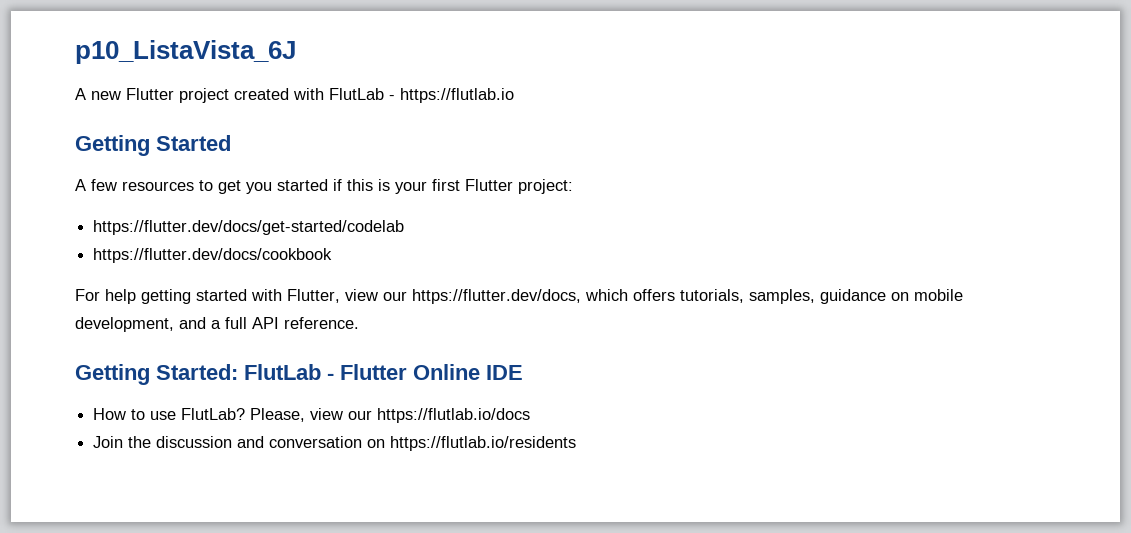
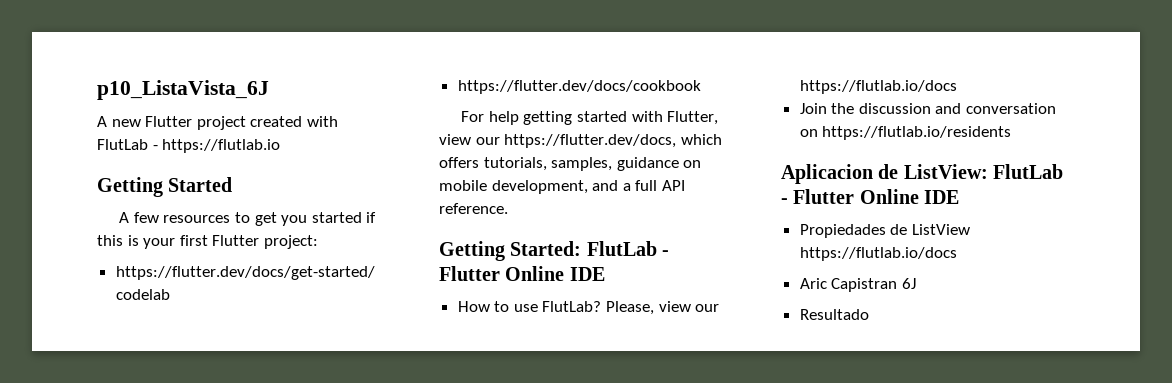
(577, 443) none -> [781,164,1064,184] [781,189,960,204] [799,224,970,238] [799,247,957,261] [799,278,916,292] [799,309,869,320] // Aplicacion de ListView: FlutLab - Flutter Online IDE // Propiedades de ListView https://flutlab.io/docs // Aric Capistran 6J // Resultado

